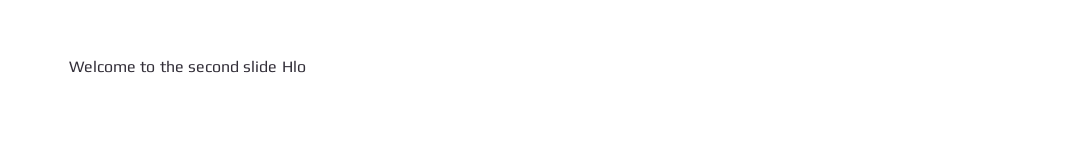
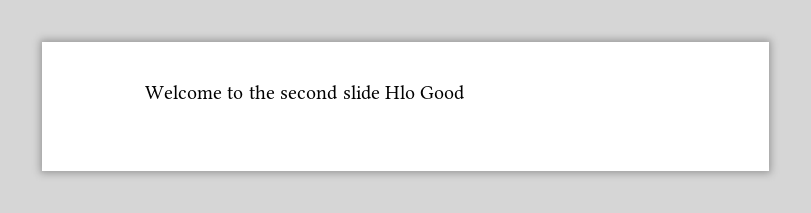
(306, 66) none -> [420,85,466,100] Good

